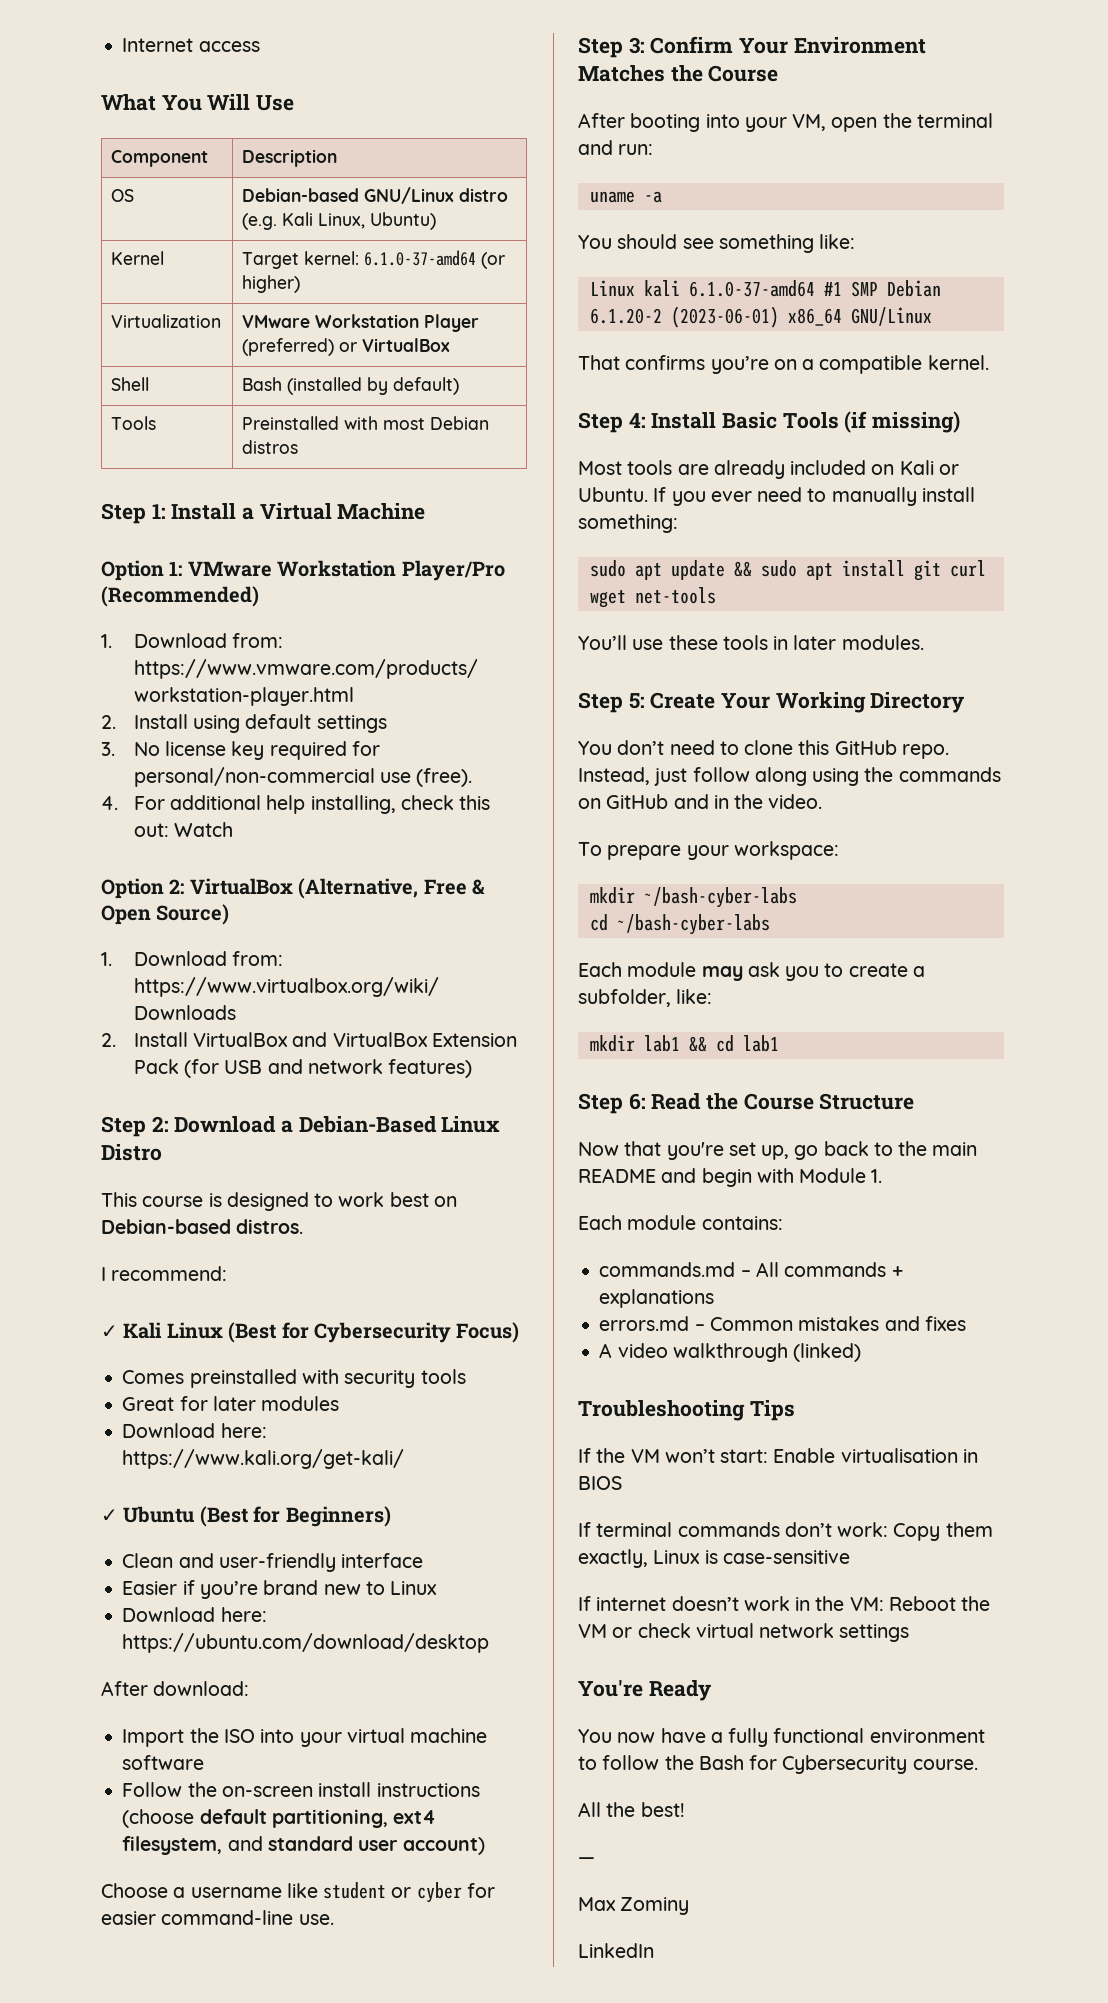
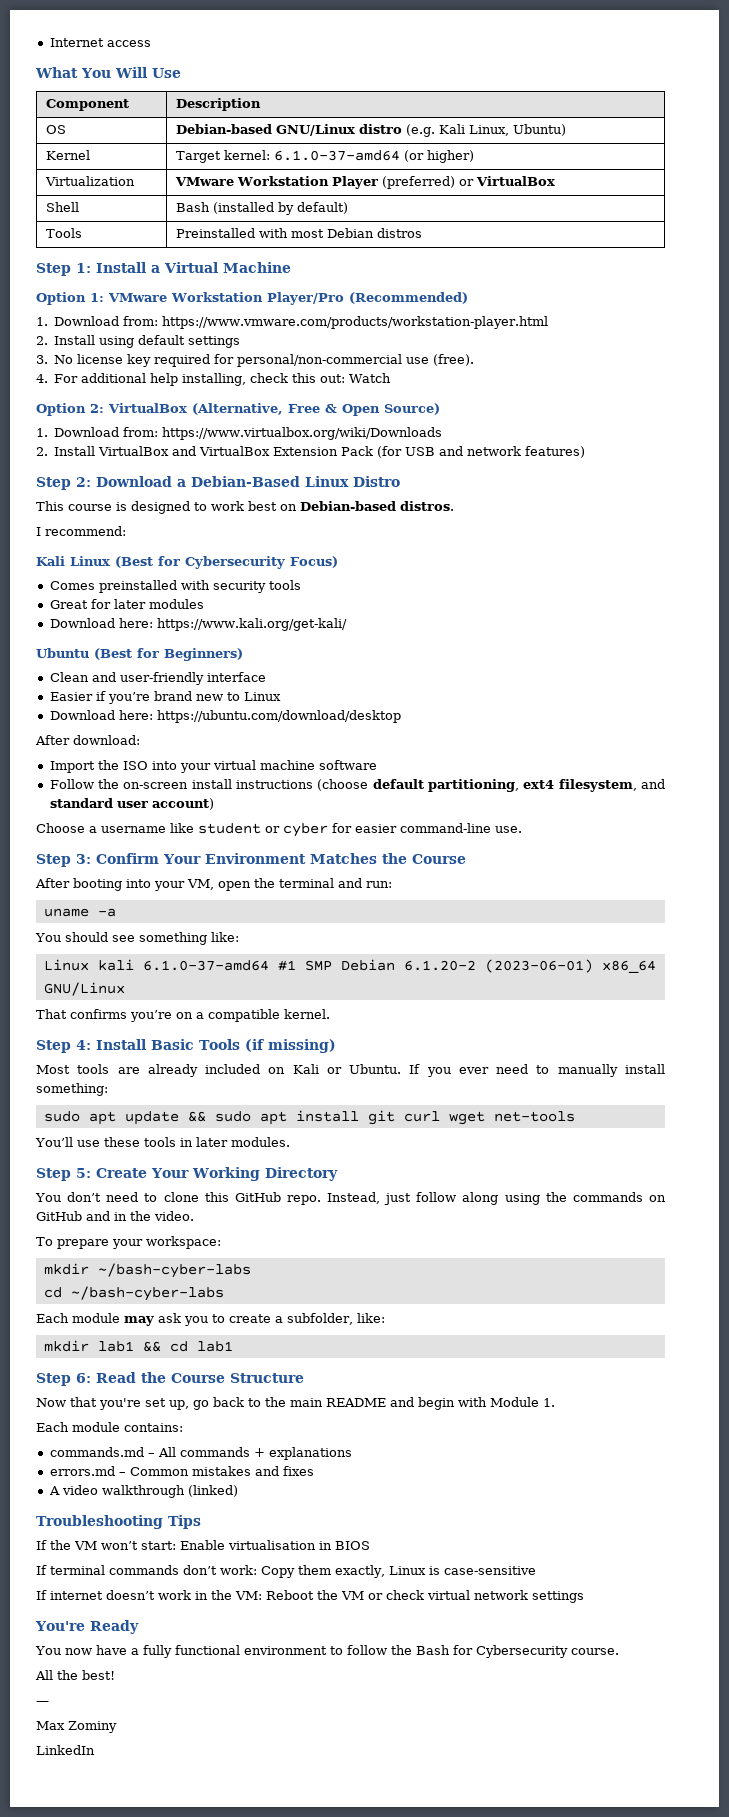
[101,1325,118,1338] ✓ -> (126, 531) none
[101,1509,118,1522] ✓ -> (347, 624) none

